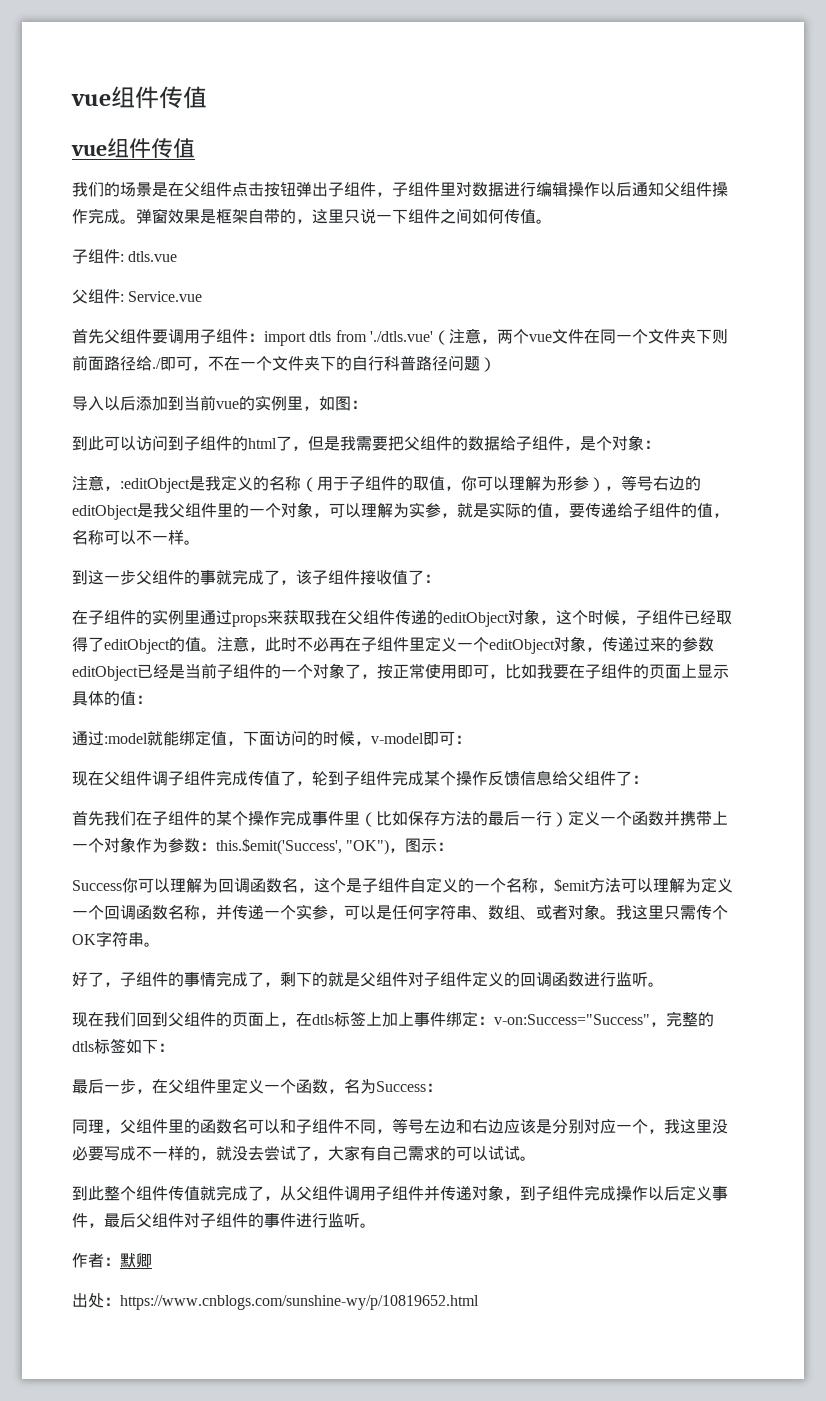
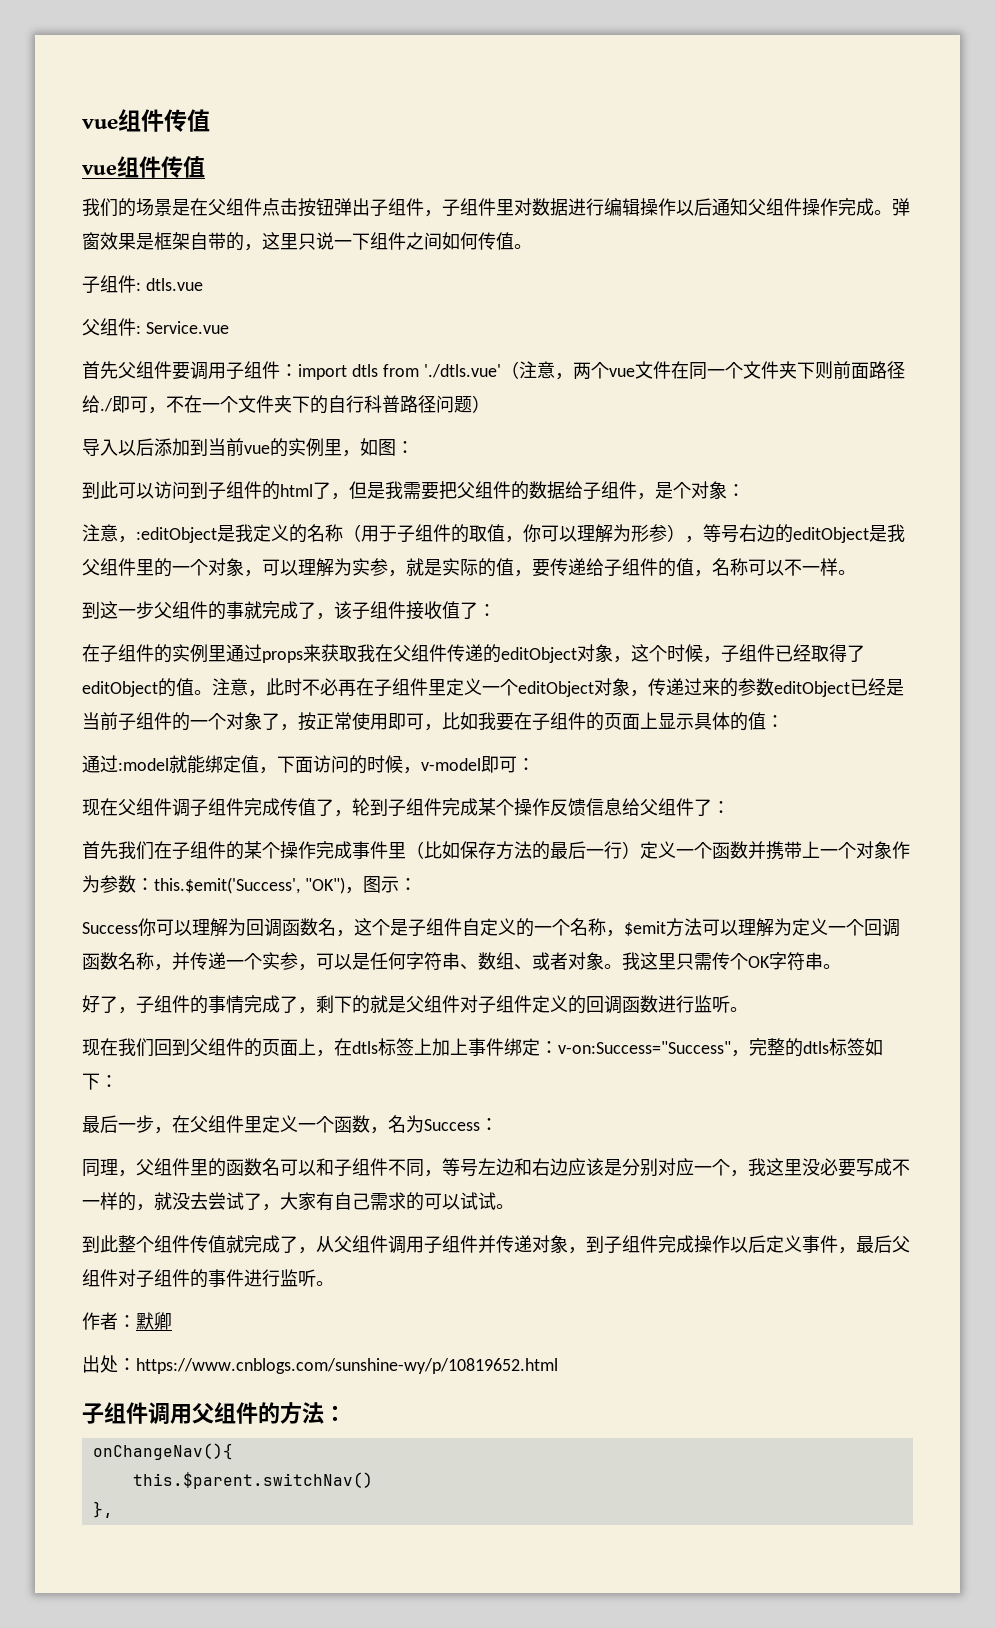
(479, 1302) none -> [82,1402,346,1425] [92,1443,233,1460] [132,1472,373,1489] [92,1501,113,1518] // 子组件调用父组件的方法： // onChangeNav(){ // this.$parent.switchNav() // },

